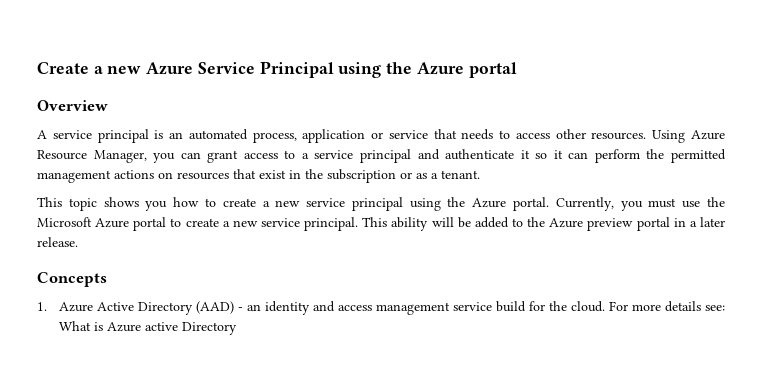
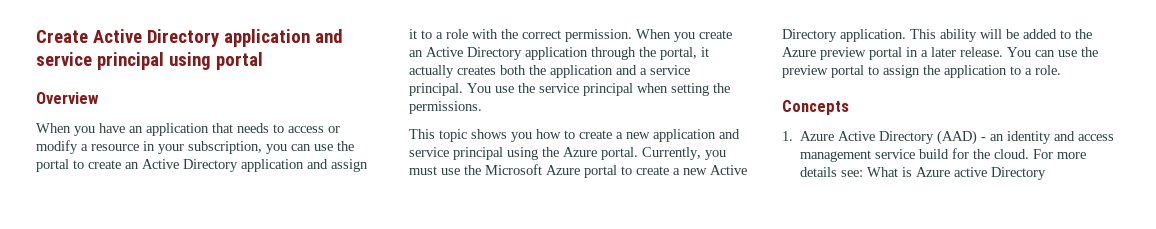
[93,61,517,78] [37,100,108,111] [37,129,725,143] [37,149,726,163] [37,169,480,183] a new Azure Service Principal using the Azure portal // Overview // A service principal is an automated process, application or service that needs to access other resources. Using Azure Resource Manager, you can grant access to a service principal and authenticate it so it can perform the permitted management actions on resources that exist in the subscription or as a tenant. -> [92,29,343,47] [36,52,263,70] [36,92,99,104] [36,123,340,136] [36,140,354,154] [36,159,368,172] [409,29,732,42] [409,47,709,60] [409,65,690,78] [409,83,730,96] [409,101,482,114] Active Directory application and service principal using portal // Overview // When you have an application that needs to access or modify a resource in your subscription, you can use the portal to create an Active Directory application and assign it to a role with the correct permission. When you create an Active Directory application through the portal, it actually creates both the application and a service principal. You use the service principal when setting the permissions.
(301, 203) none -> [653,129,740,142] application and
[261,217,359,231] service principal. -> [710,165,747,175] [782,29,906,42] Active Directory application.
(78, 242) none -> [1007,47,1098,57] [782,65,1061,78] You can use the preview portal to assign the application to a role.

